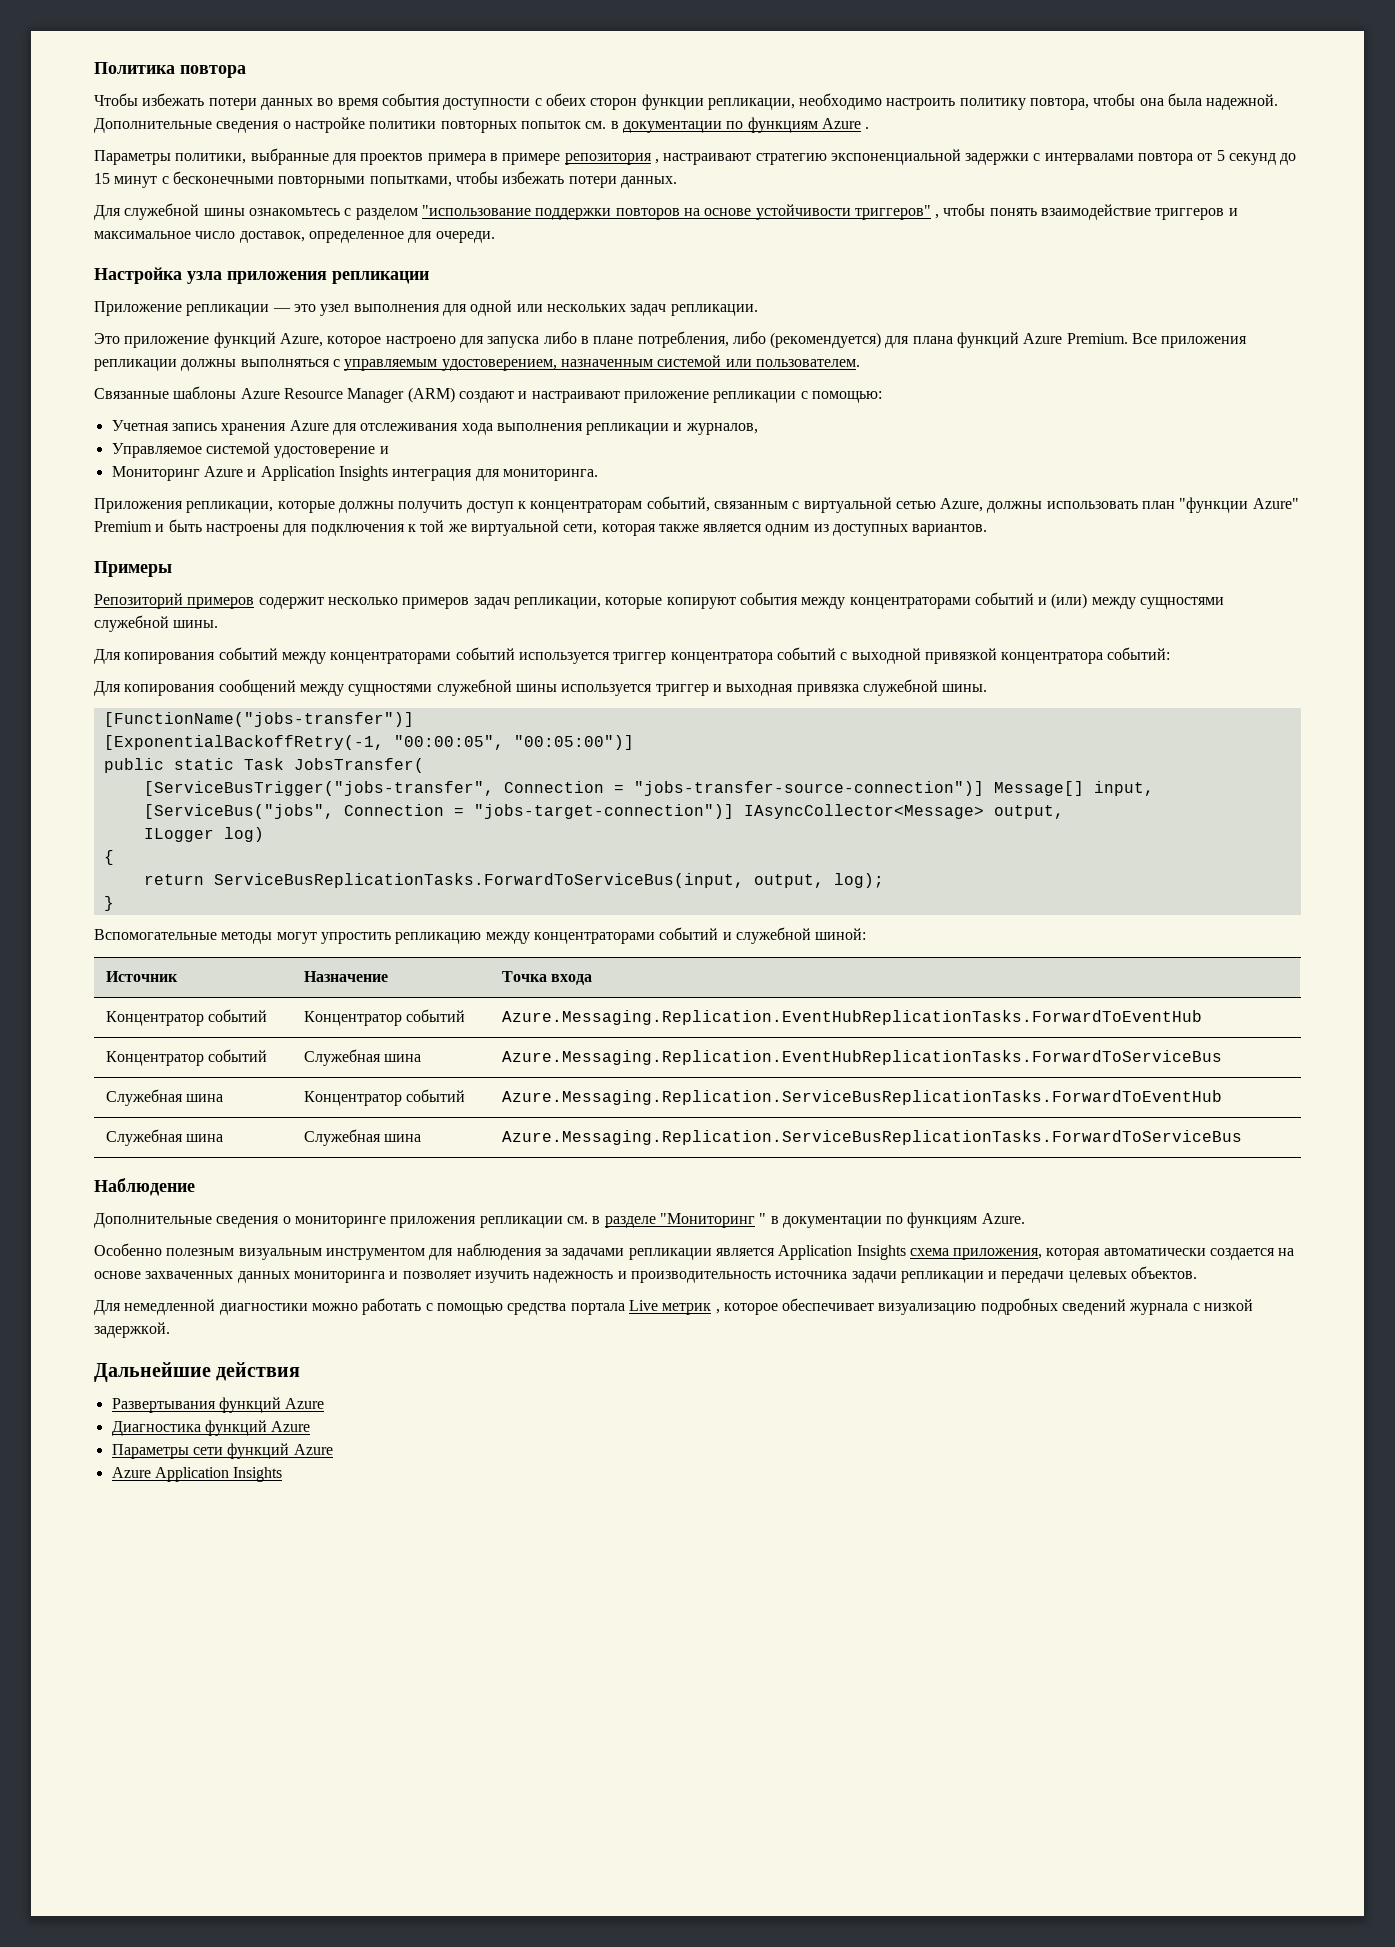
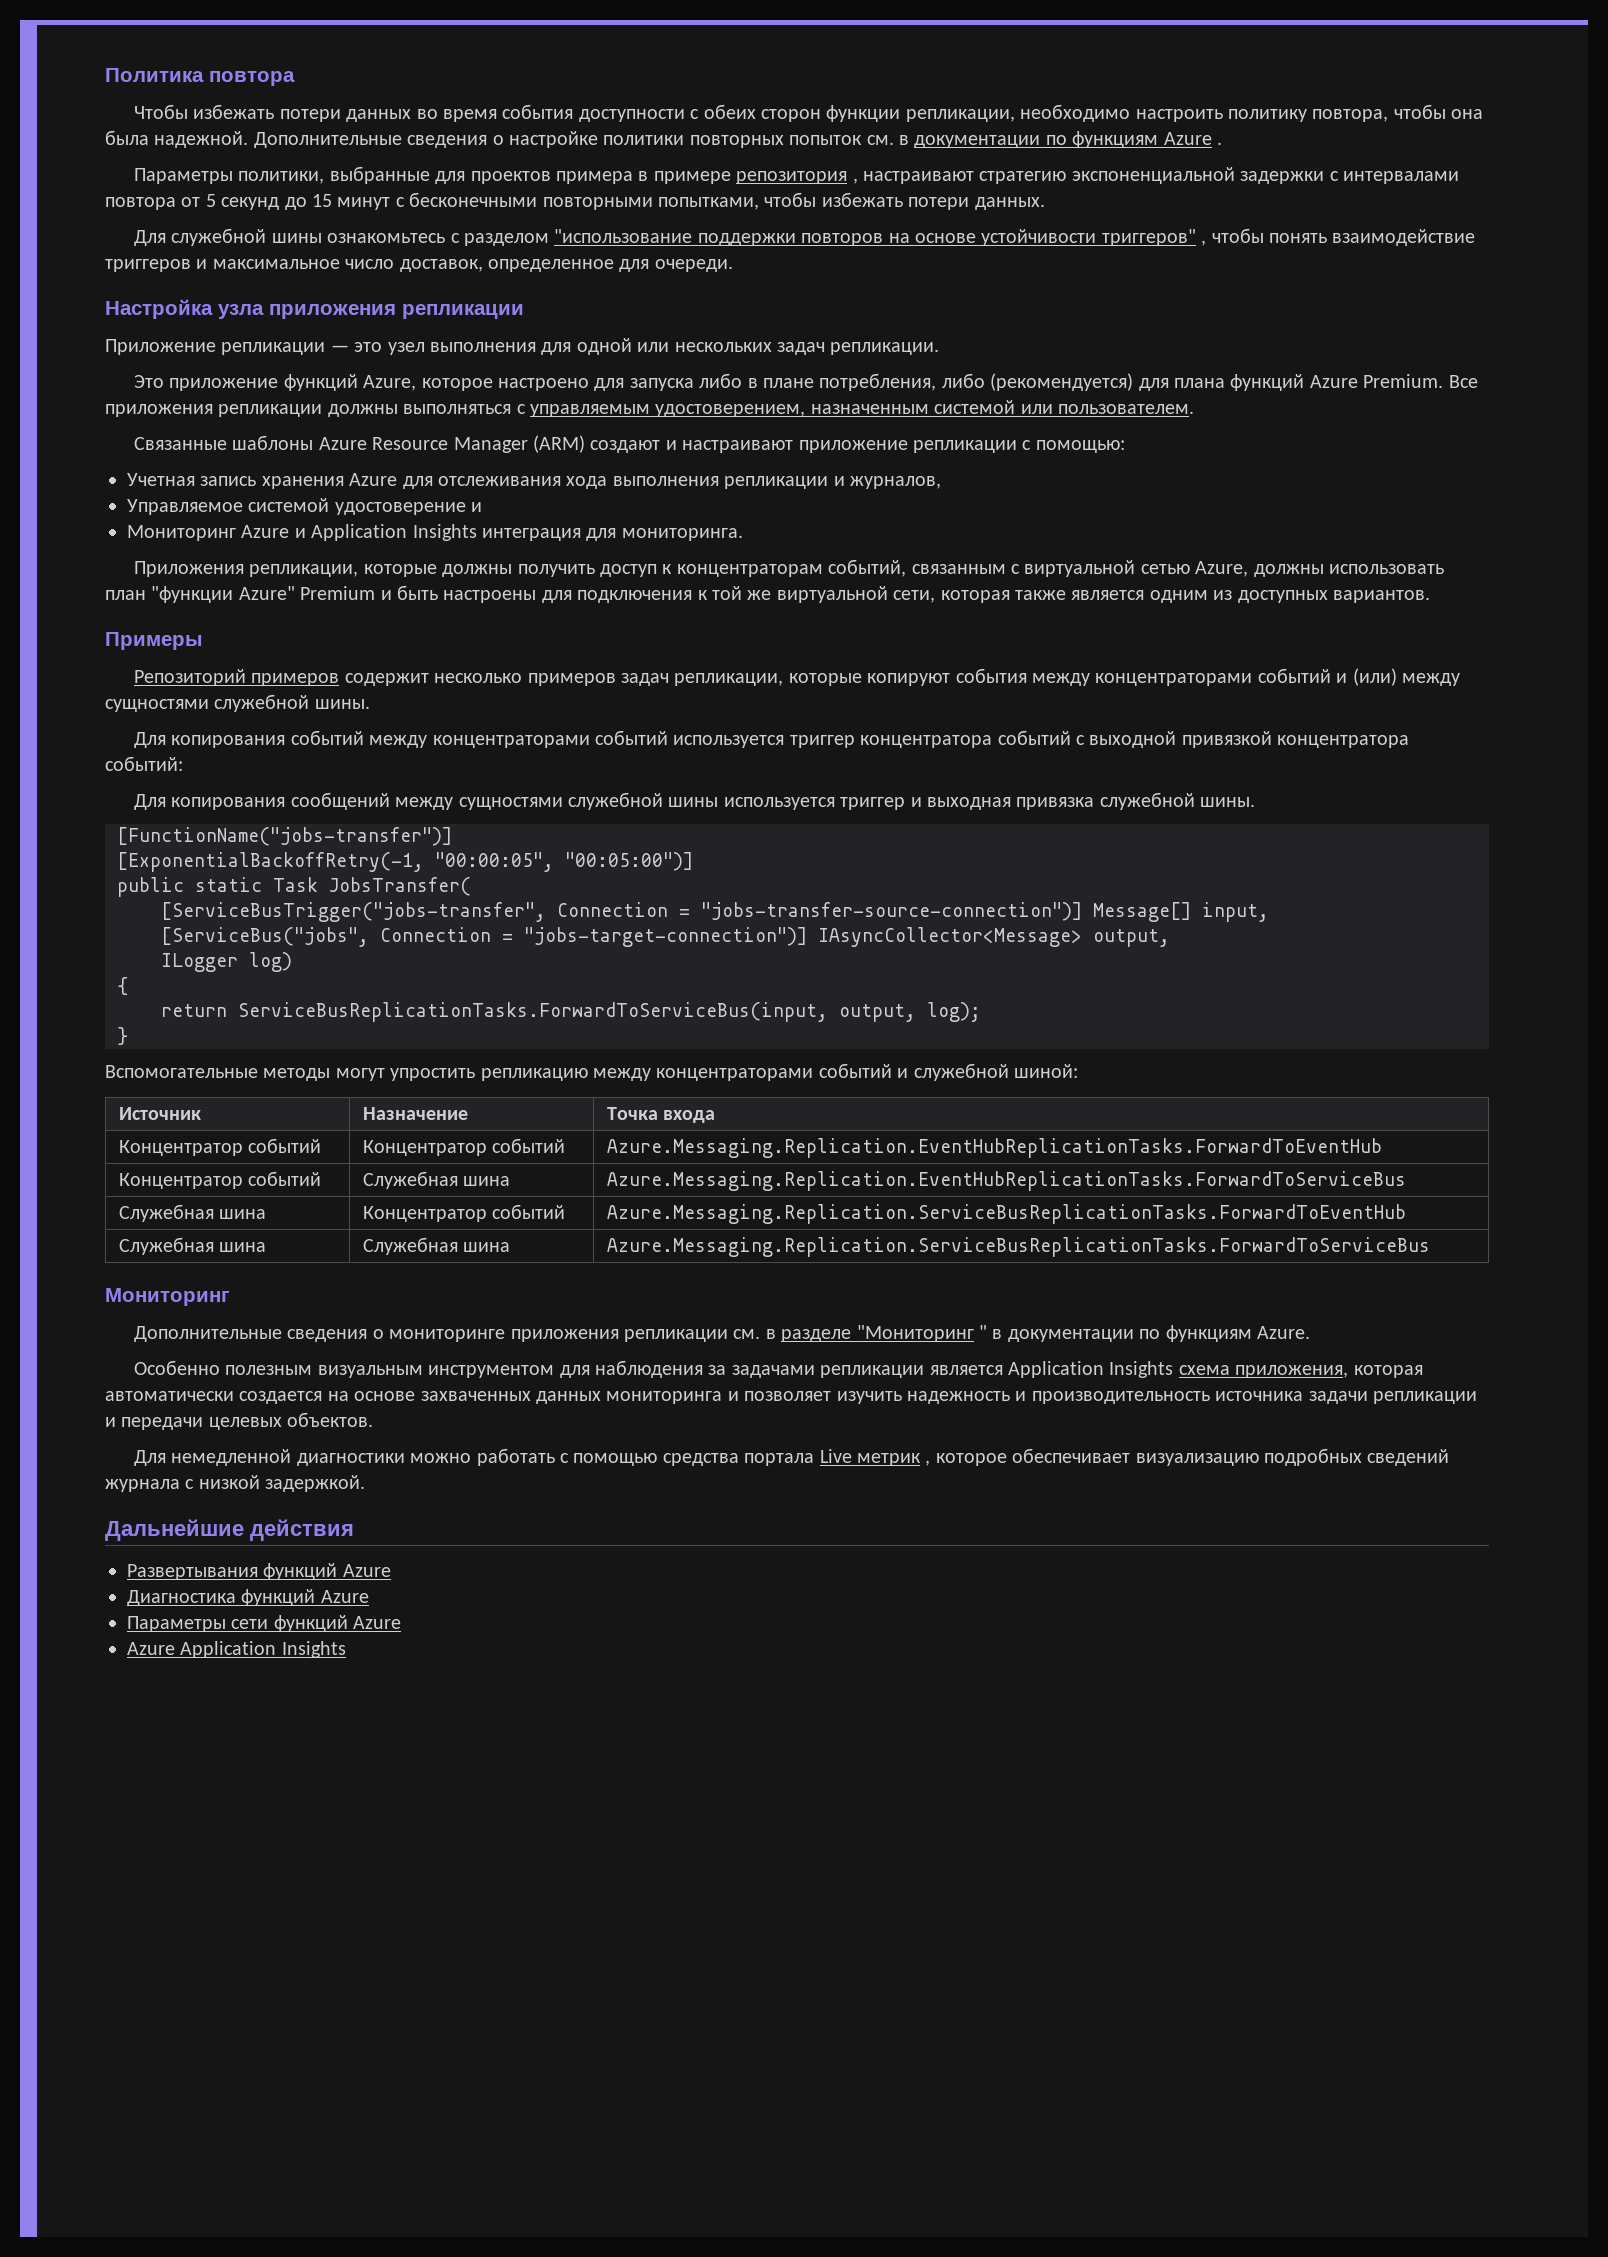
[94,1178,195,1196] Наблюдение -> [105,1288,230,1306] Мониторинг

